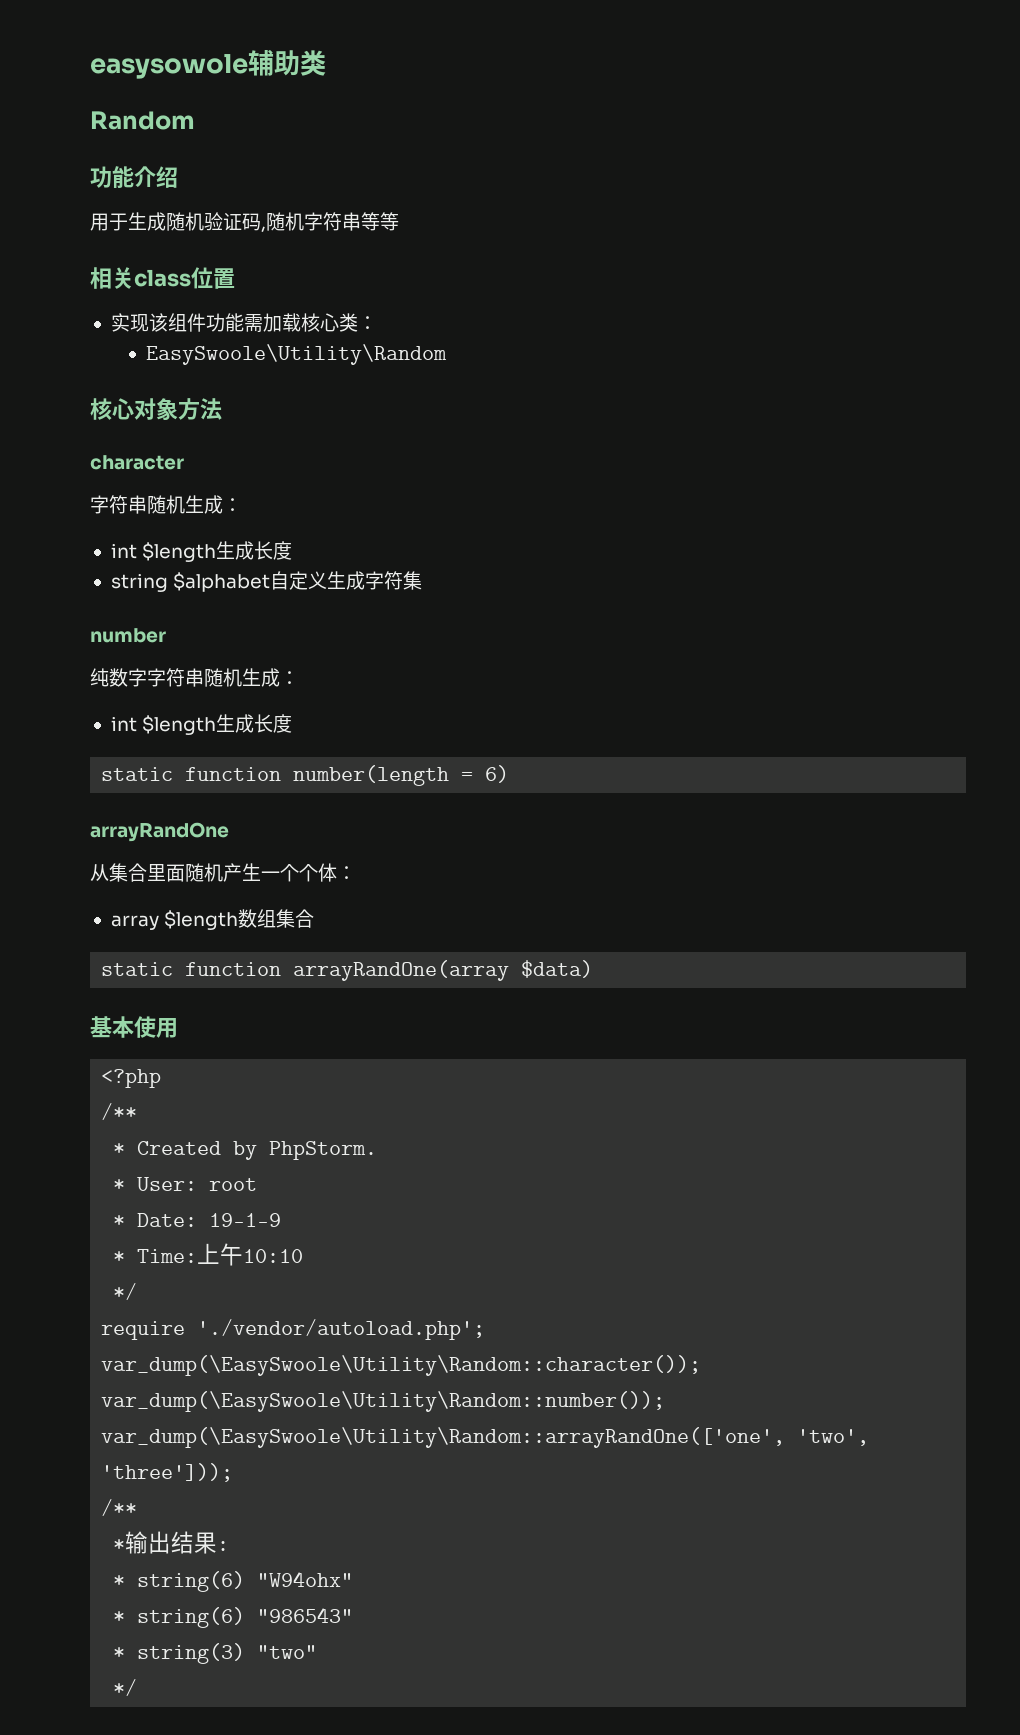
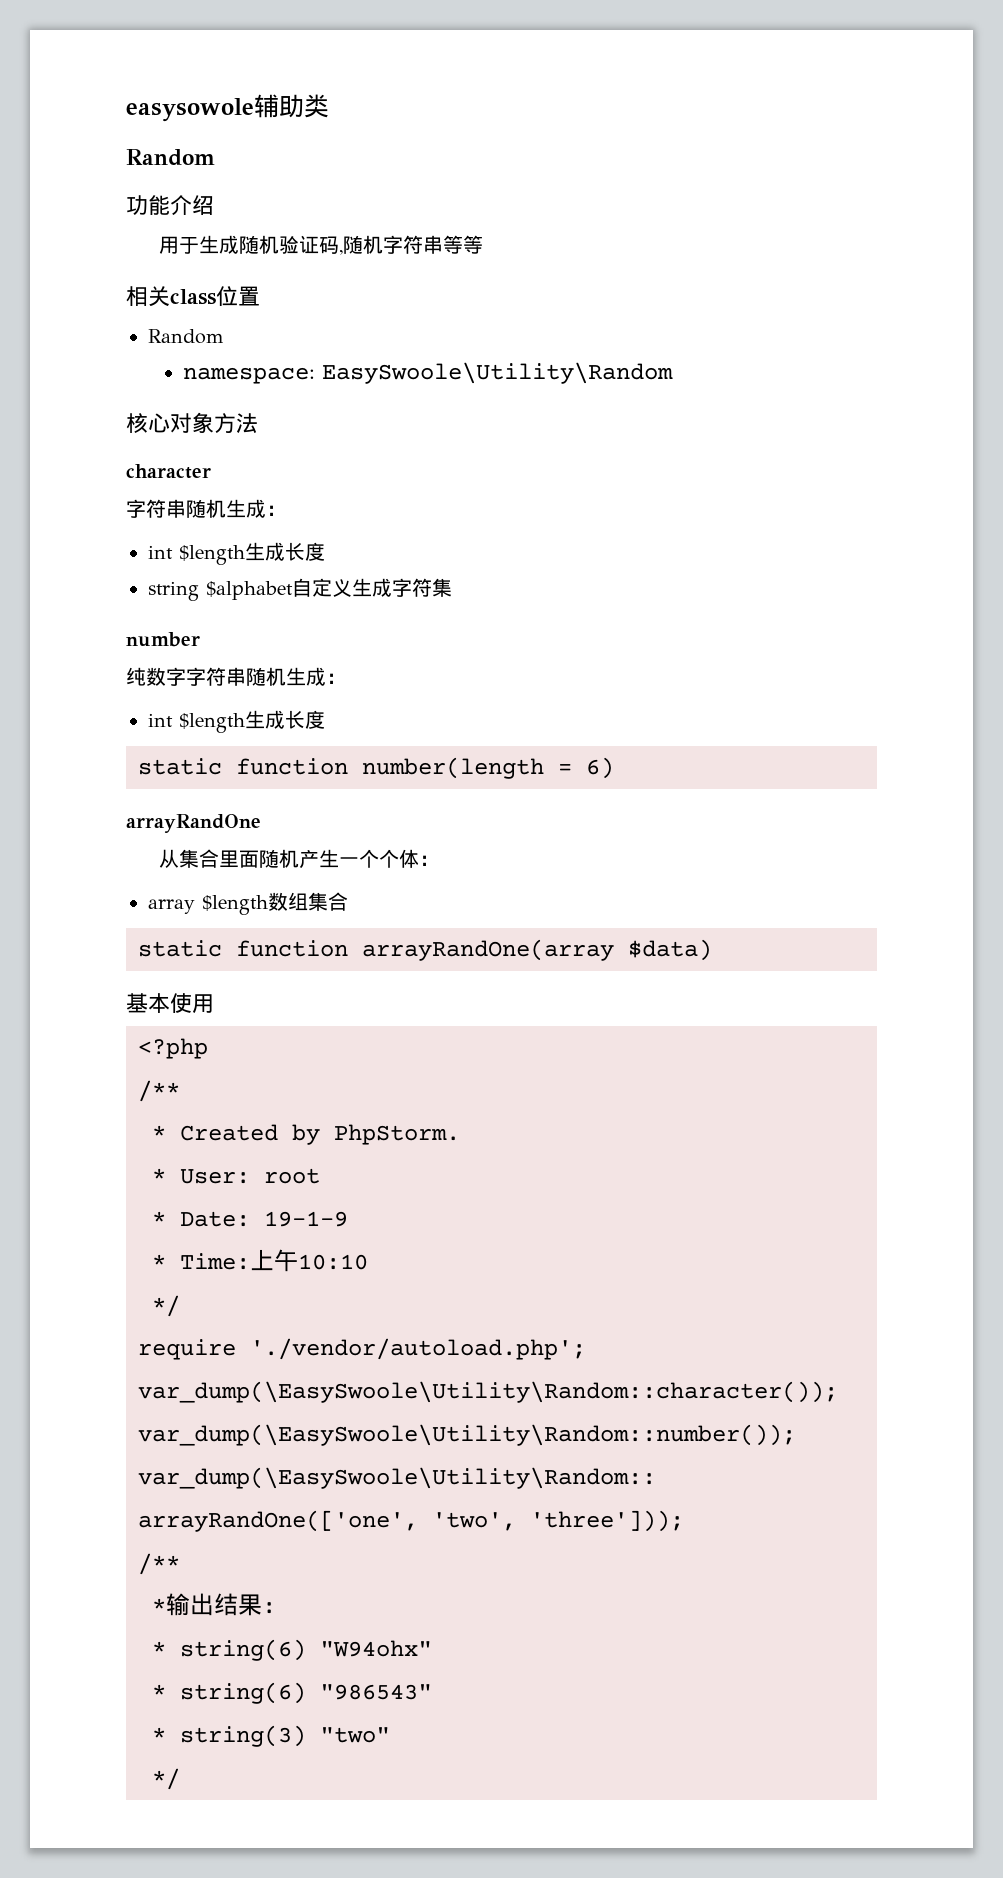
[110,313,377,332] 实现该组件功能需加载核心类： // -> [148,329,224,344] [183,367,316,384] Random // namespace:

